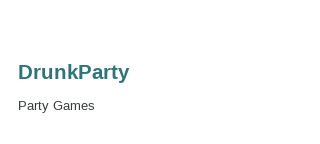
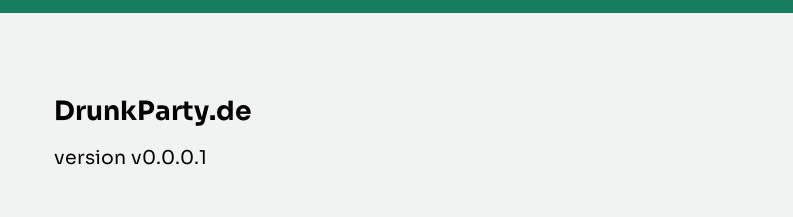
[18,64,130,83] [18,101,95,113] DrunkParty // Party Games -> [54,100,252,126] [54,149,208,165] DrunkParty.de // version v0.0.0.1

